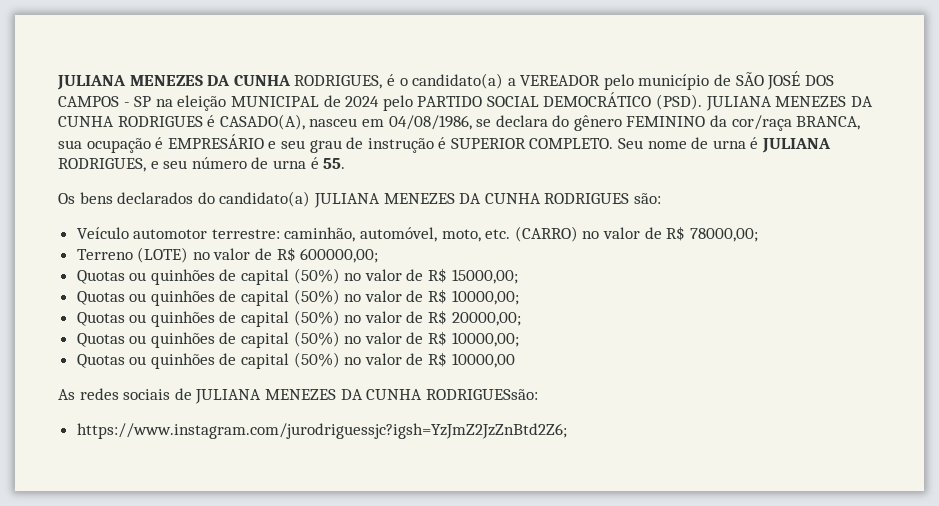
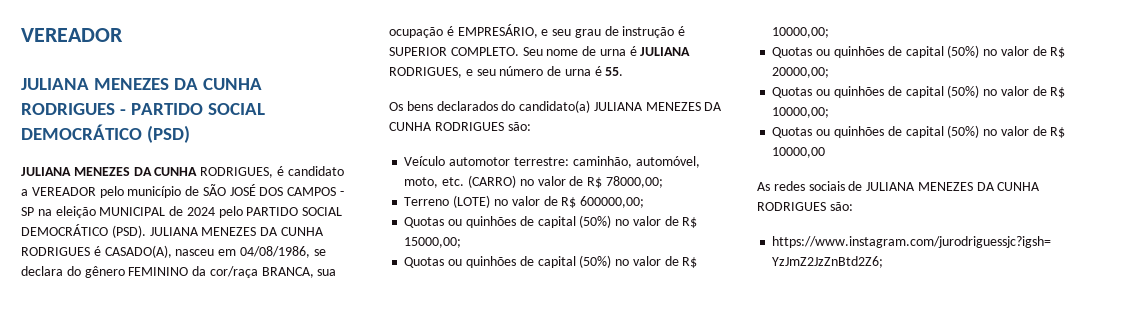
(57, 82) none -> [21,28,123,42] [21,78,263,90] [21,103,266,115] [21,124,191,143] VEREADOR // JULIANA MENEZES DA CUNHA RODRIGUES - PARTIDO SOCIAL DEMOCRÁTICO (PSD) //
[399,73,504,89] o candidato(a) -> [287,166,344,176] candidato
[167,134,264,149] EMPRESÁRIO -> [457,24,538,38] EMPRESÁRIO,
[425,389,538,400] RODRIGUESsão: -> [757,202,853,211] RODRIGUES são:

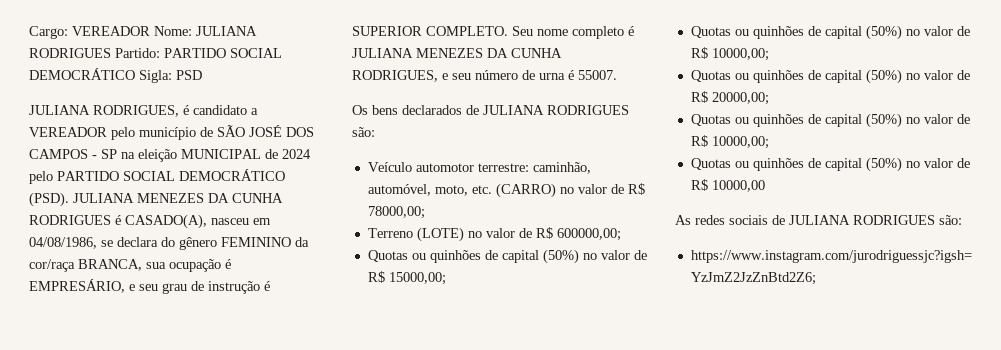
[21,28,123,42] [21,78,263,90] [21,103,266,115] [21,124,191,143] [21,167,198,176] VEREADOR // JULIANA MENEZES DA CUNHA RODRIGUES - PARTIDO SOCIAL DEMOCRÁTICO (PSD) // JULIANA MENEZES DA CUNHA -> [29,26,257,39] [29,48,282,58] [29,68,202,83] [29,105,90,115] Cargo: VEREADOR Nome: JULIANA RODRIGUES Partido: PARTIDO SOCIAL DEMOCRÁTICO Sigla: PSD // JULIANA
[582,46,691,56] de urna é JULIANA -> [572,26,634,39] [352,48,562,58] completo é JULIANA MENEZES DA CUNHA
[605,67,624,76] 55. -> [578,70,617,80] 55007.
[501,100,723,113] [389,122,432,131] do candidato(a) JULIANA MENEZES DA CUNHA -> [466,105,544,115] de JULIANA
[917,182,1041,191] MENEZES DA CUNHA -> (850, 220) none

